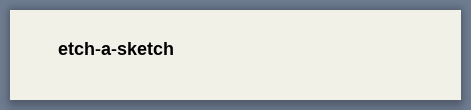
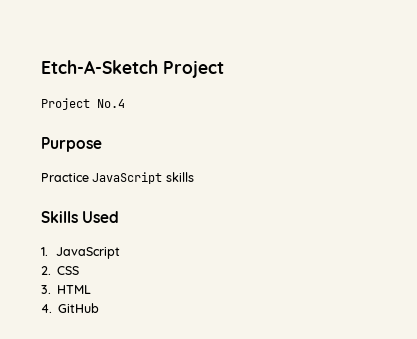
[58,42,174,55] etch-a-sketch -> [41,60,224,78] [41,98,125,110] [41,137,102,152] [41,172,194,184] [41,211,120,223] [41,247,121,259] [41,266,80,275] [41,285,92,294] [41,303,100,313] Etch-A-Sketch Project // Project No.4 // Purpose // Practice JavaScript skills // Skills Used // 1. JavaScript // 2. CSS // 3. HTML // 4. GitHub

